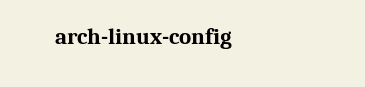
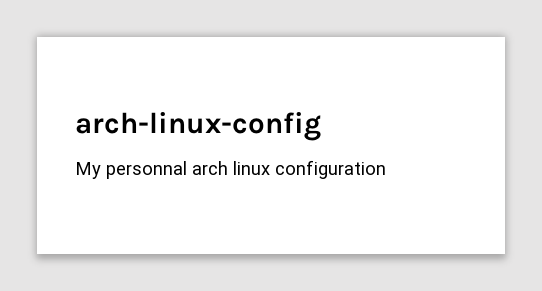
(232, 38) none -> [75,160,386,179] // My personnal arch linux configuration

